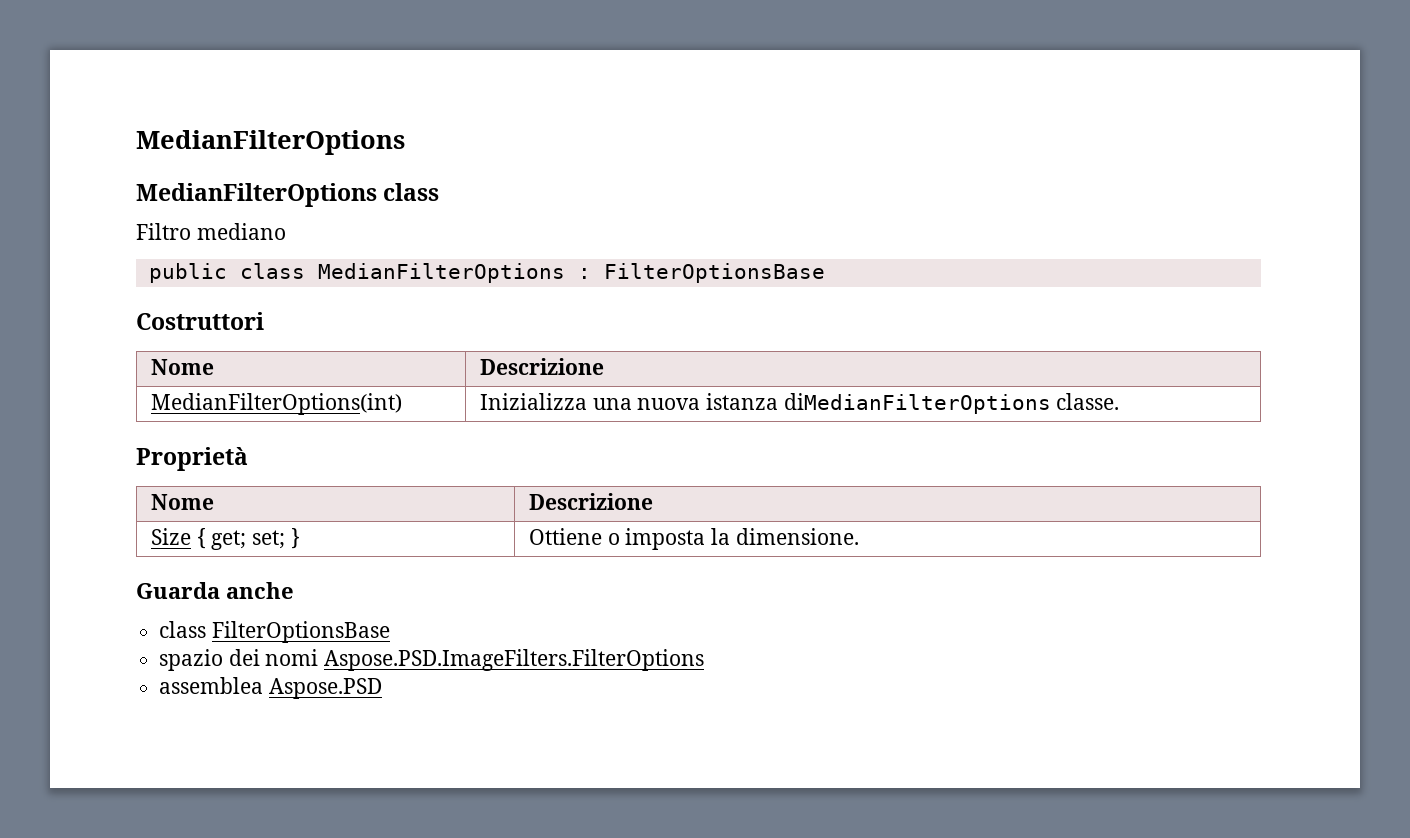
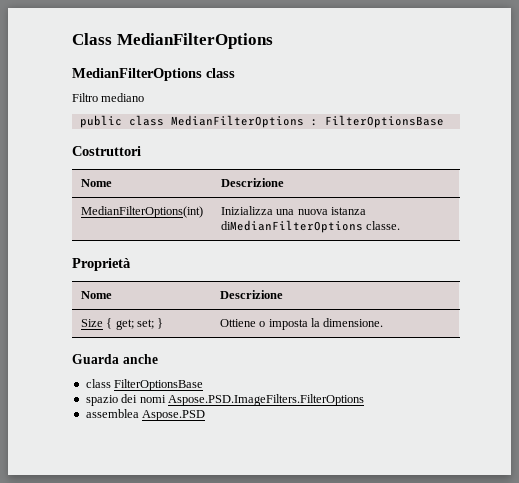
(136, 142) none -> [72,33,112,45] Class

